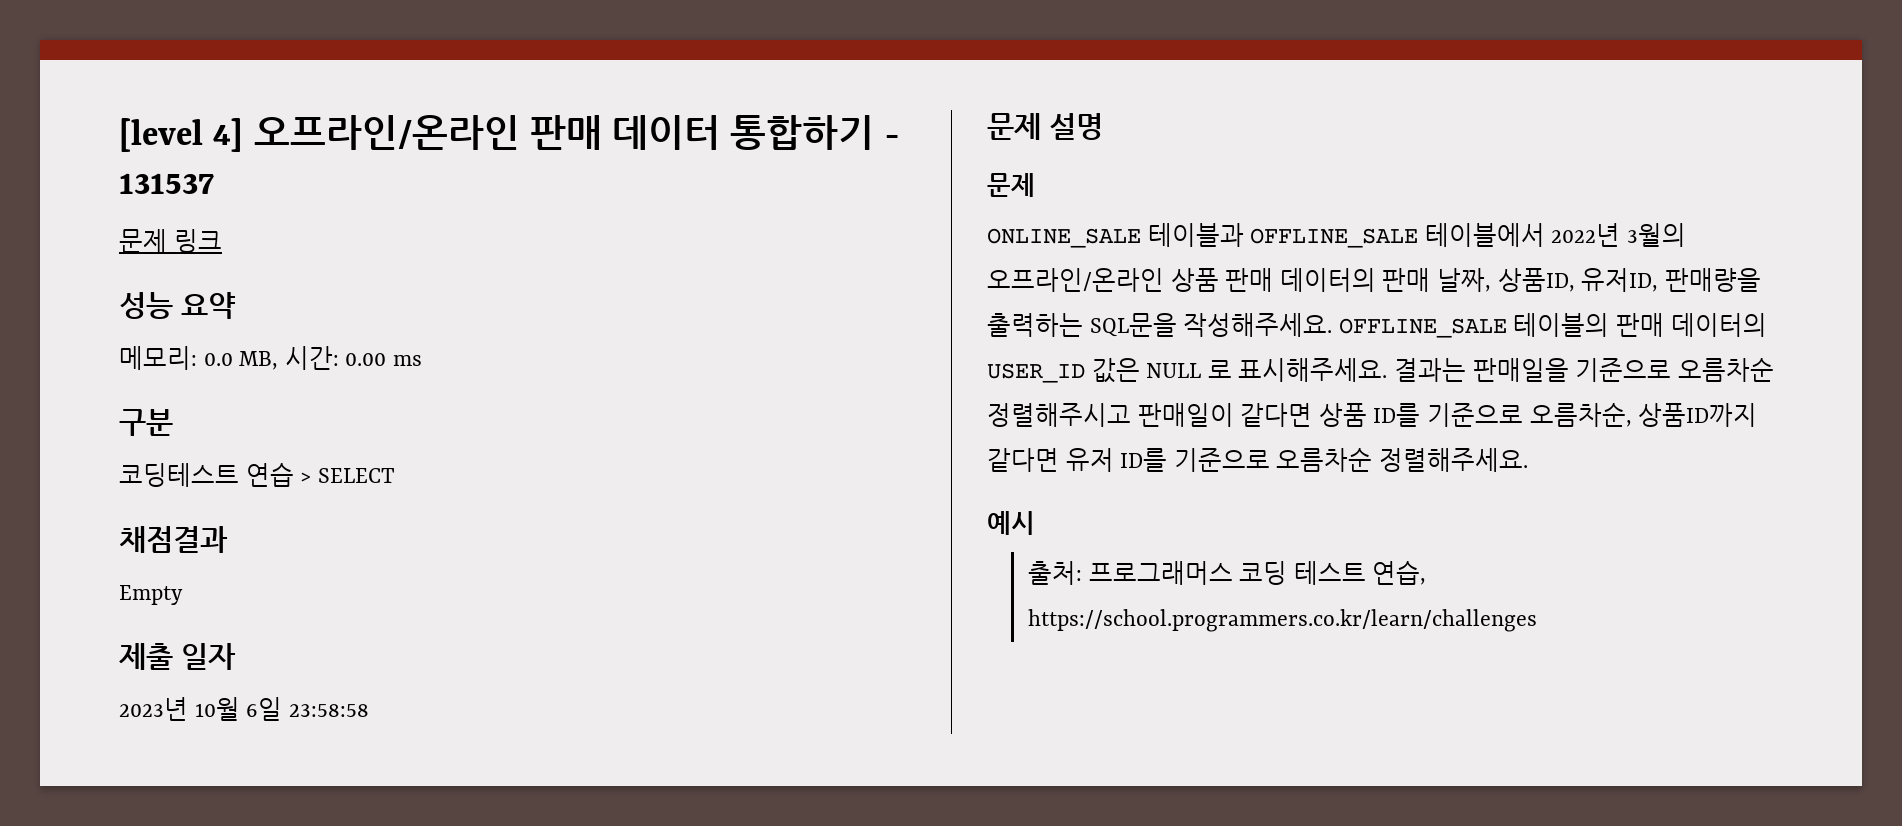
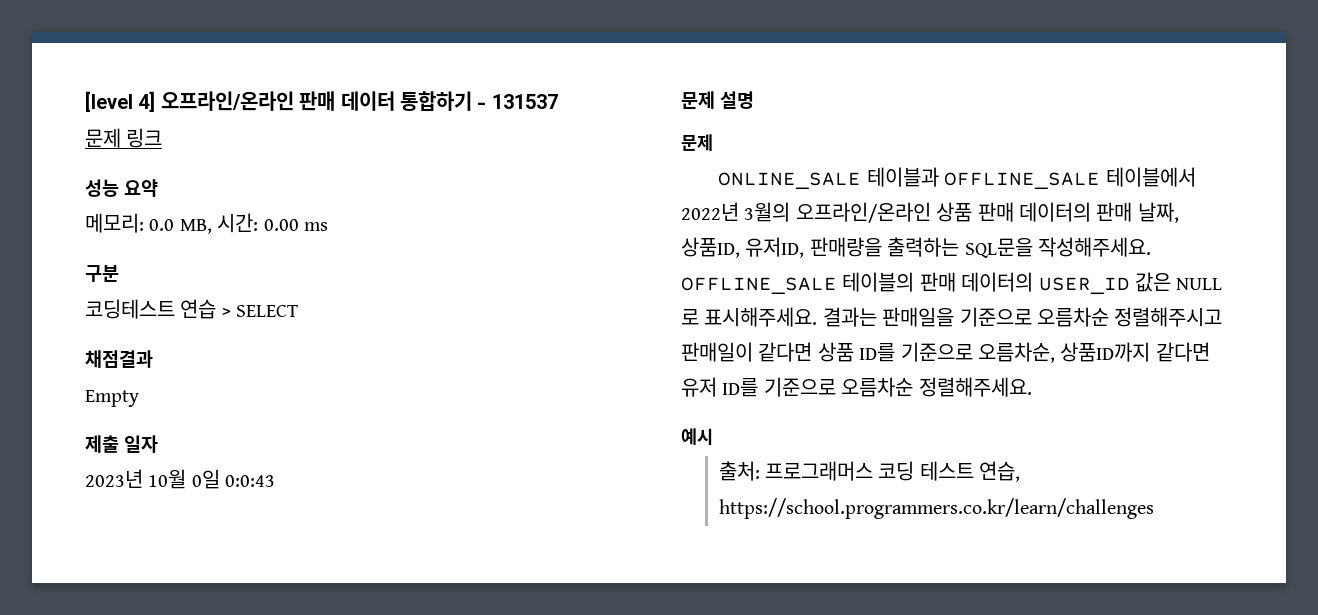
[246,697,369,721] 6일 23:58:58 -> [191,469,276,489] 0일 0:0:43

